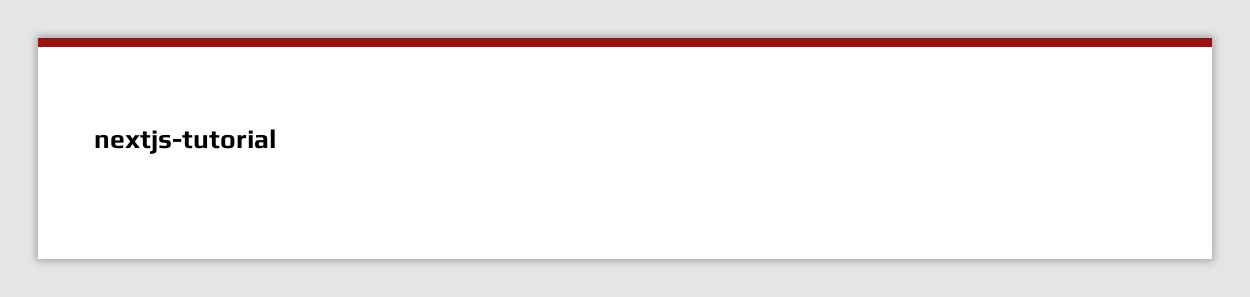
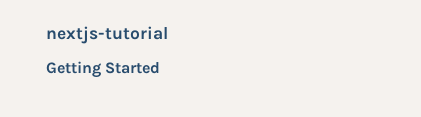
(276, 141) none -> [46,61,161,78] // Getting Started

